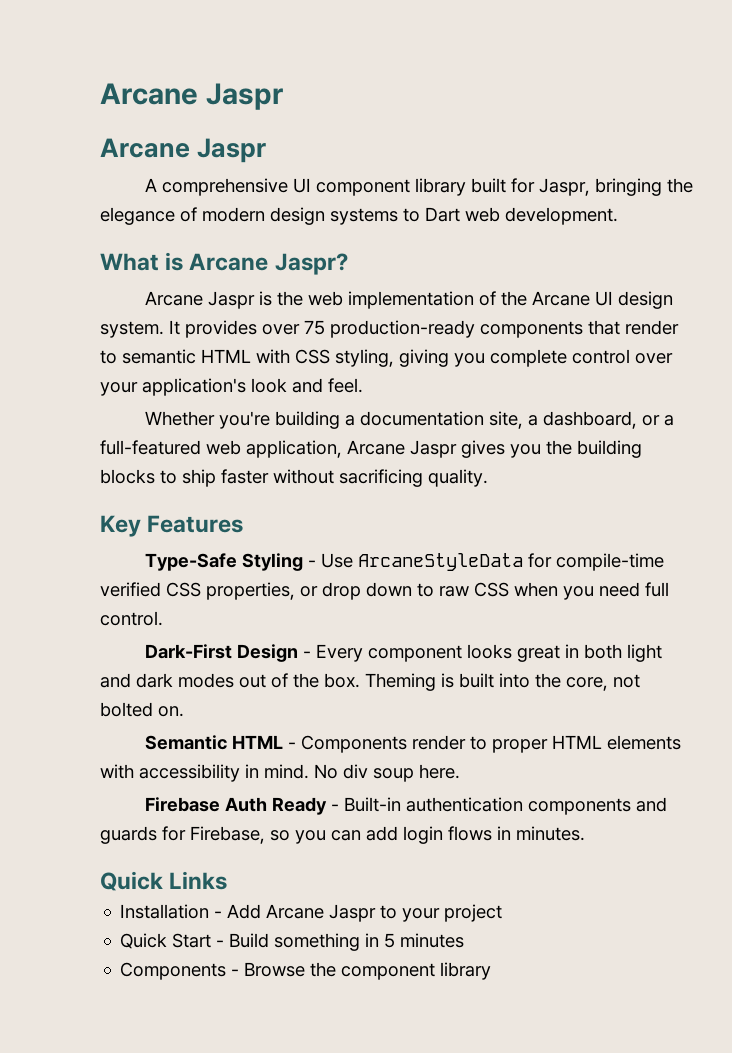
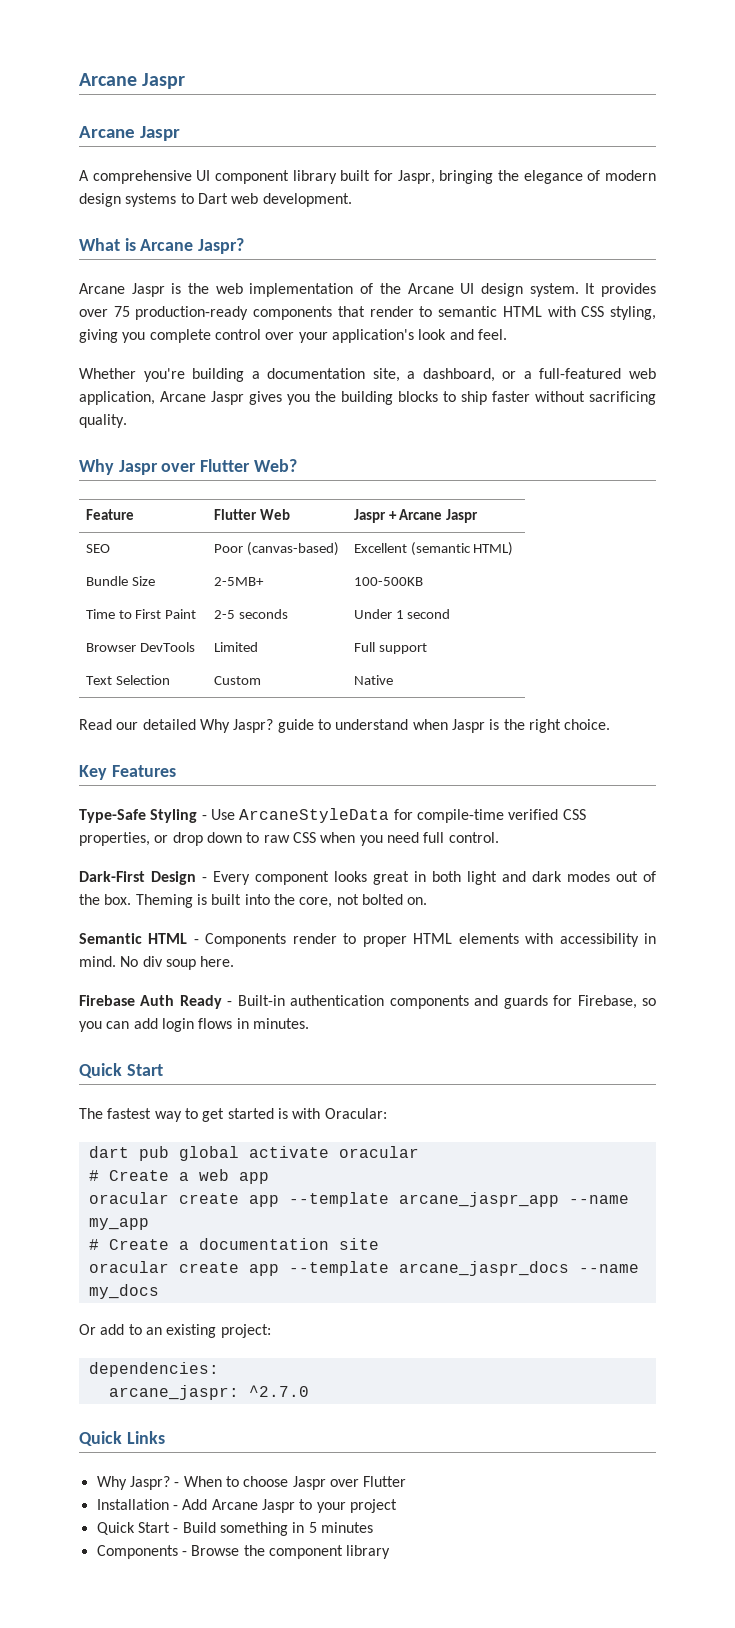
(488, 478) none -> [79,459,297,475] [85,509,134,520] [213,509,290,520] [353,509,479,523] [85,544,110,553] [213,542,339,556] [353,542,514,556] [85,576,155,586] [213,577,264,586] [353,577,423,586] [85,609,197,619] [213,609,288,619] [353,609,451,619] [85,642,195,652] [213,642,258,652] [353,642,427,654] [85,675,170,685] [213,676,261,685] [353,675,393,685] [79,719,611,733] // Why Jaspr over Flutter Web? // Feature | Flutter Web | Jaspr + Arcane Jaspr // SEO | Poor (canvas-based) | Excellent (semantic HTML) // Bundle Size | 2-5MB+ | 100-500KB // Time to First Paint | 2-5 seconds | Under 1 second // Browser DevTools | Limited | Full support // Text Selection | Custom | Native // Read our detailed Why Jaspr? guide to understand when Jaspr is the right choice.
[169,871,228,890] Links -> [126,1064,163,1076] [79,1108,387,1122] [88,1146,419,1161] [88,1169,269,1184] [88,1192,629,1207] [88,1218,149,1230] [88,1238,379,1250] [88,1261,639,1276] [88,1284,159,1299] [79,1324,271,1338] [88,1362,219,1377] [108,1385,309,1400] [79,1431,165,1446] [96,1476,407,1490] Start // The fastest way to get started is with Oracular: // dart pub global activate oracular // # Create a web app // oracular create app --template arcane_jaspr_app --name my_app // # Create a documentation site // oracular create app --template arcane_jaspr_docs --name my_docs // Or add to an existing project: // dependencies: // arcane_jaspr: ^2.7.0 // Quick Links // Why Jaspr? - When to choose Jaspr over Flutter

